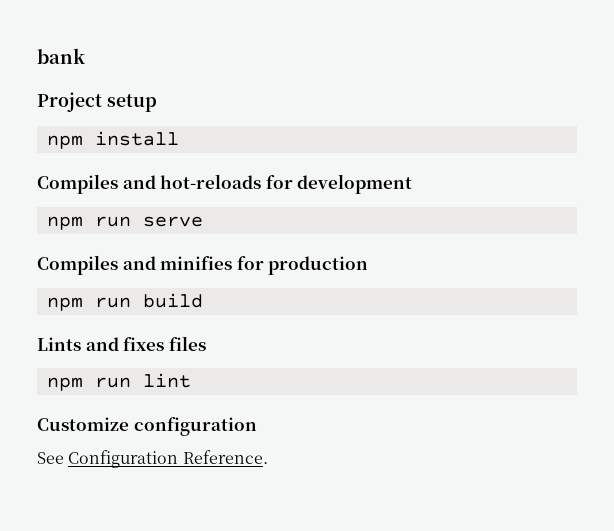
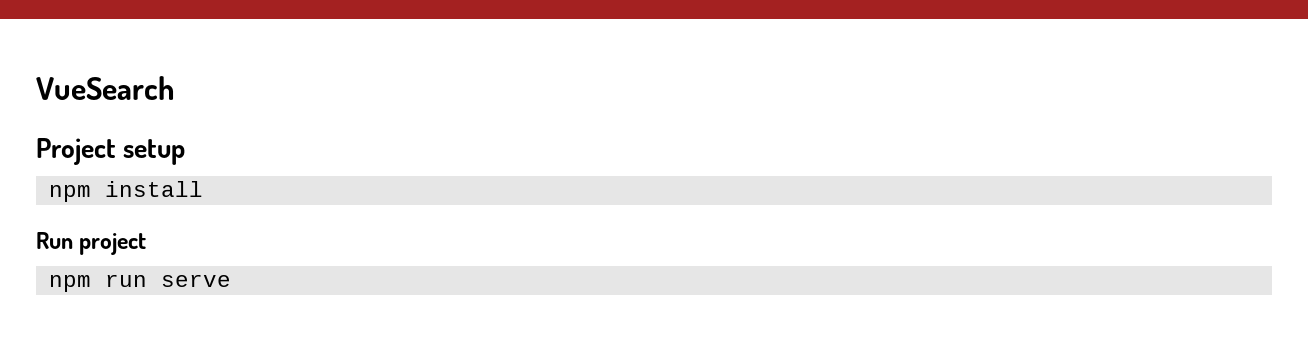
[37,48,85,64] bank -> [36,76,175,100] VueSearch
[37,174,413,194] [46,216,203,230] [37,255,369,275] [46,293,203,311] [37,336,206,351] [46,373,191,391] [37,417,257,436] [37,450,268,468] Compiles and hot-reloads for development // npm run serve // Compiles and minifies for production // npm run build // Lints and fixes files // npm run lint // Customize configuration // See Configuration Reference. -> [36,232,147,255] [48,274,231,292] Run project // npm run serve

